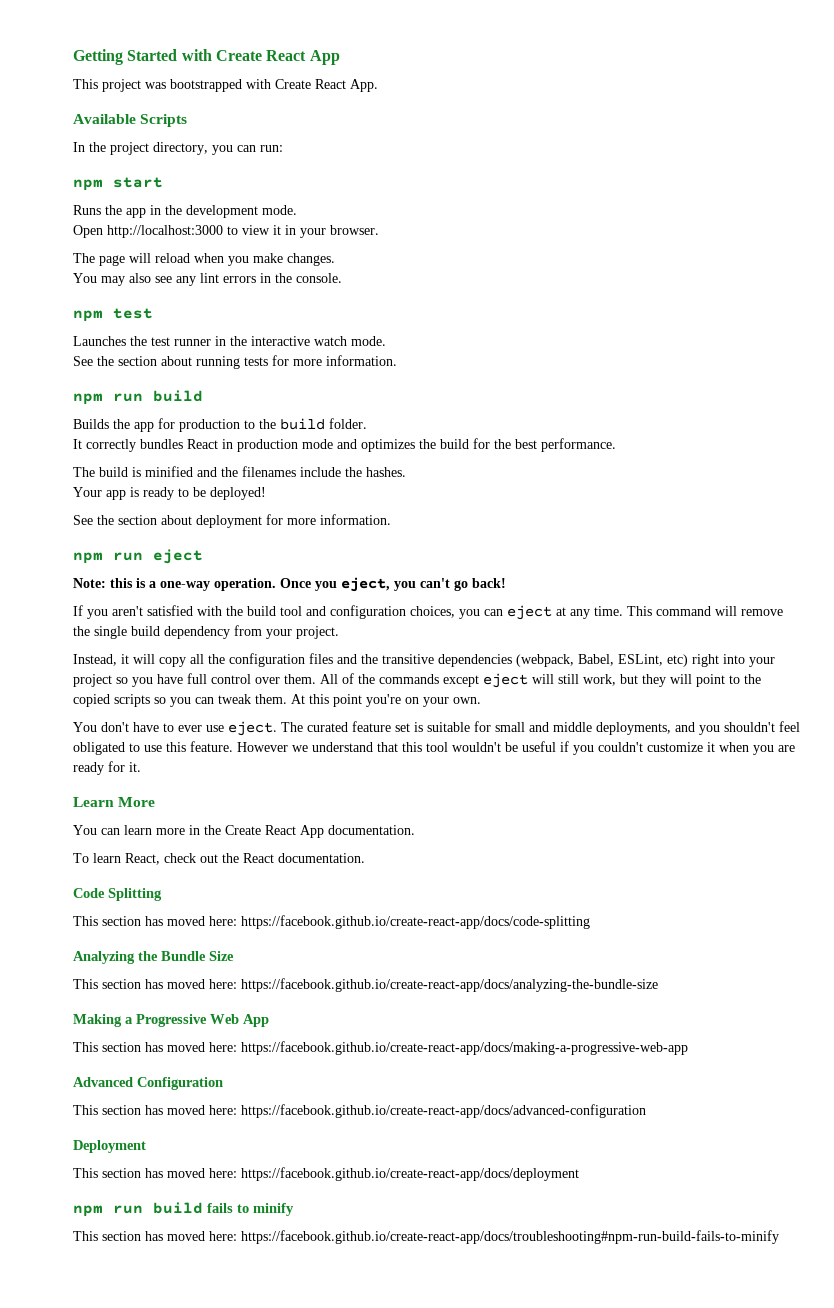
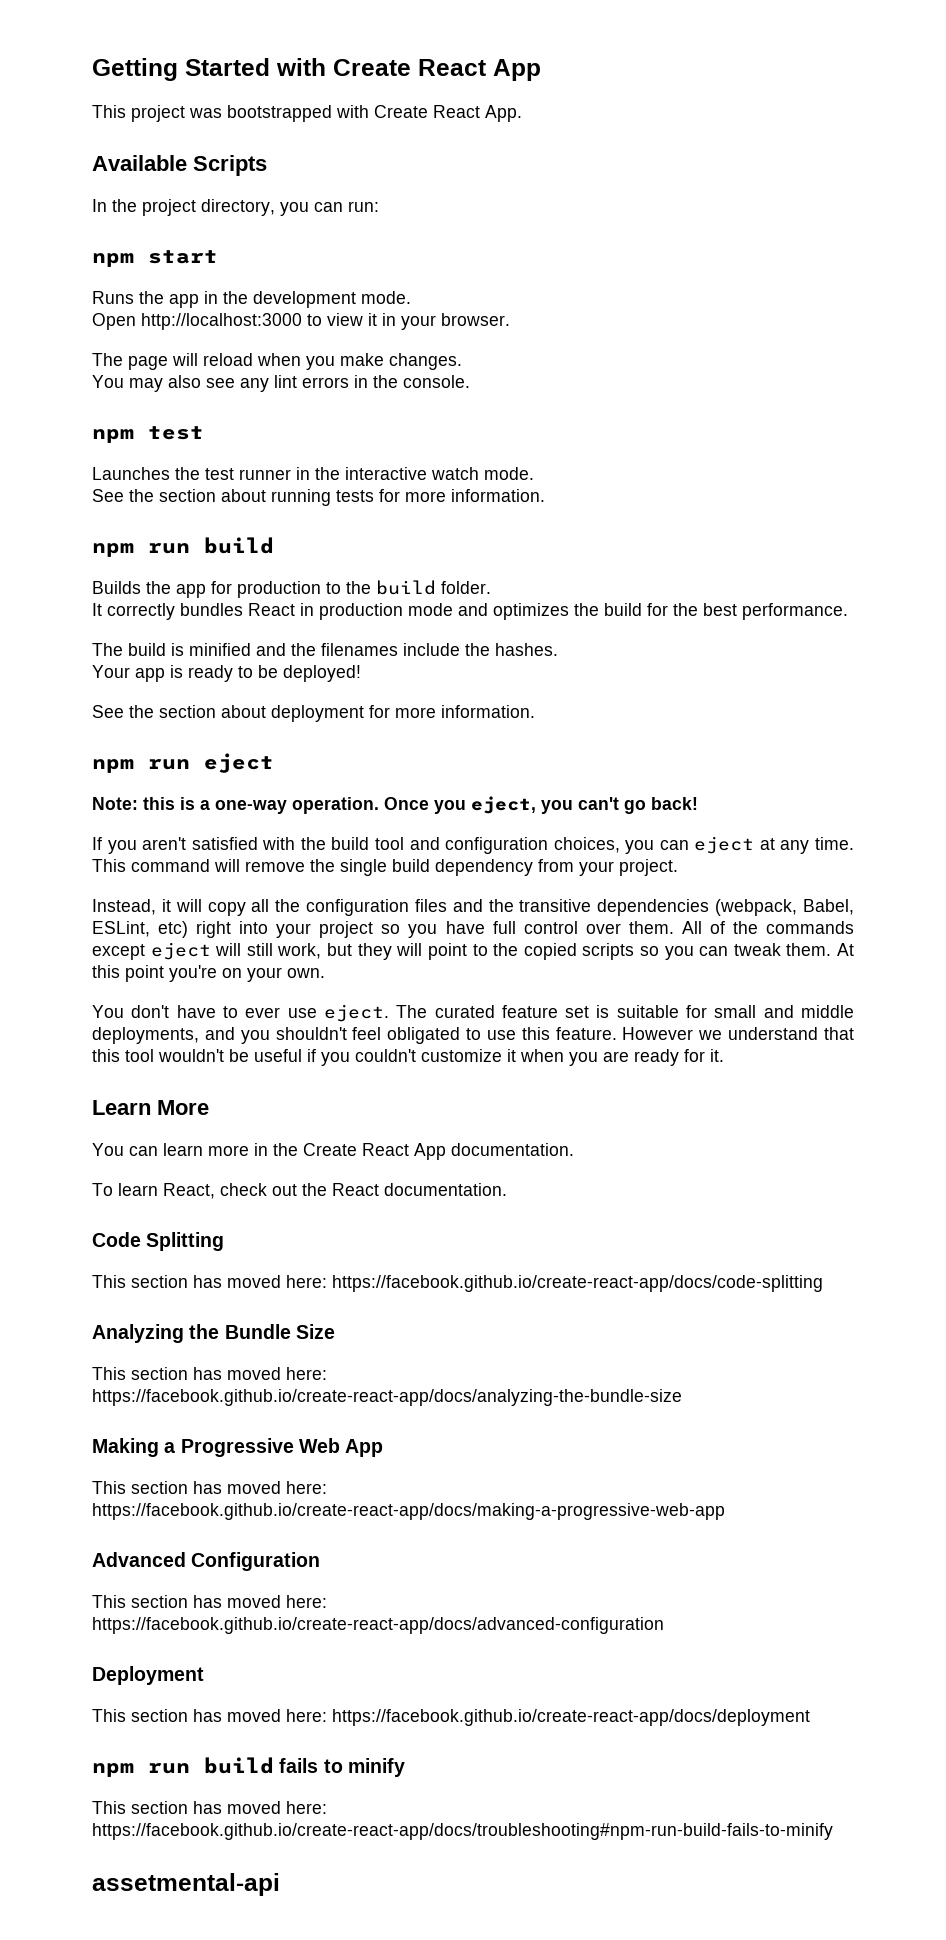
(779, 1237) none -> [92,1873,280,1896] // assetmental-api

